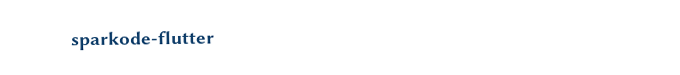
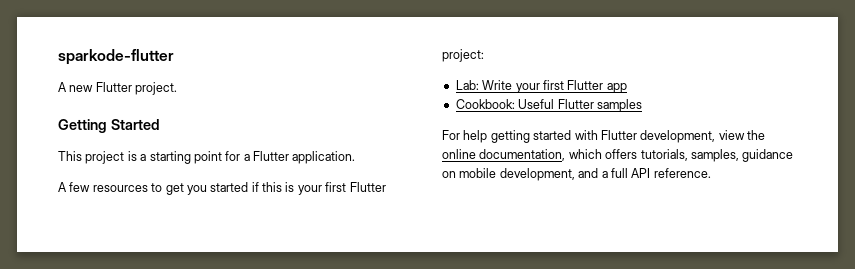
(215, 40) none -> [58,82,178,95] [58,119,160,133] [58,151,356,164] [58,182,386,195] [442,49,484,62] [455,80,627,93] [455,99,642,112] [442,130,765,143] [442,149,794,162] [442,168,711,181] // A new Flutter project. // Getting Started // This project is a starting point for a Flutter application. // A few resources to get you started if this is your first Flutter project: // Lab: Write your first Flutter app // Cookbook: Useful Flutter samples // For help getting started with Flutter development, view the online documentation, which offers tutorials, samples, guidance on mobile development, and a full API reference.

